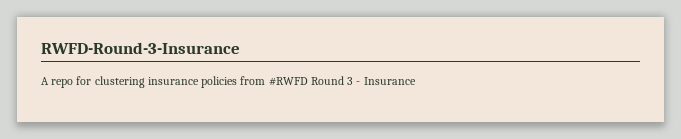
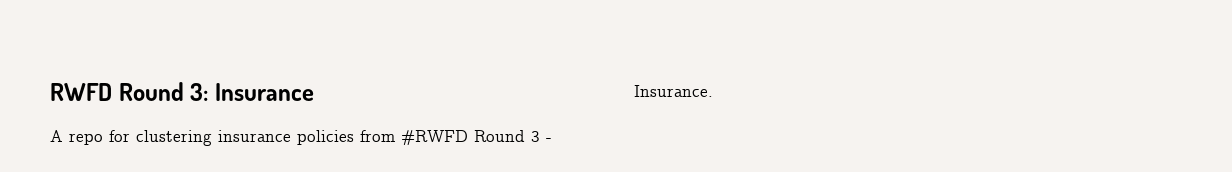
[41,42,240,54] RWFD-Round-3-Insurance -> [50,82,314,101] RWFD Round 3: Insurance
[363,77,416,85] Insurance -> [634,85,713,97] Insurance.

